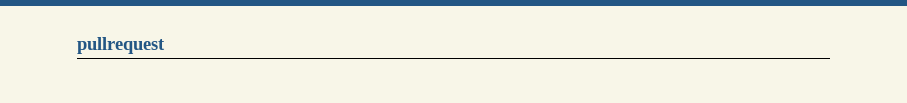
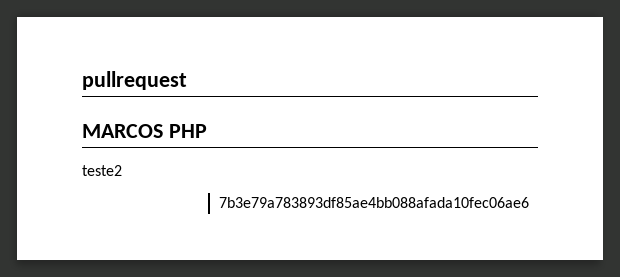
(165, 45) none -> [82,124,207,138] [82,165,122,176] [218,197,529,208] // MARCOS PHP // teste2 // 7b3e79a783893df85ae4bb088afada10fec06ae6

